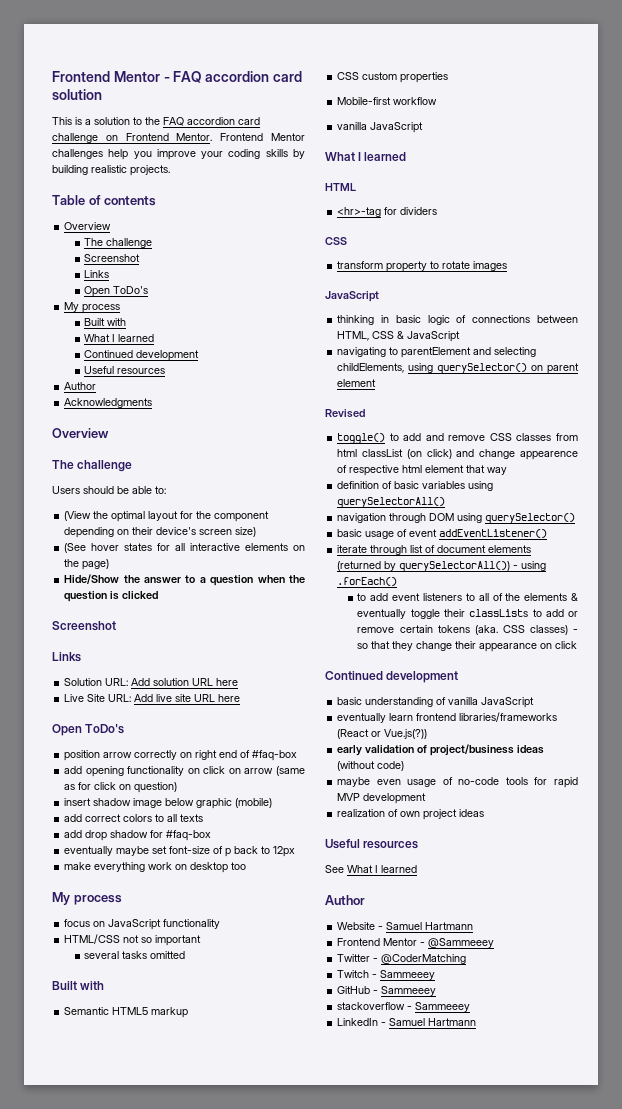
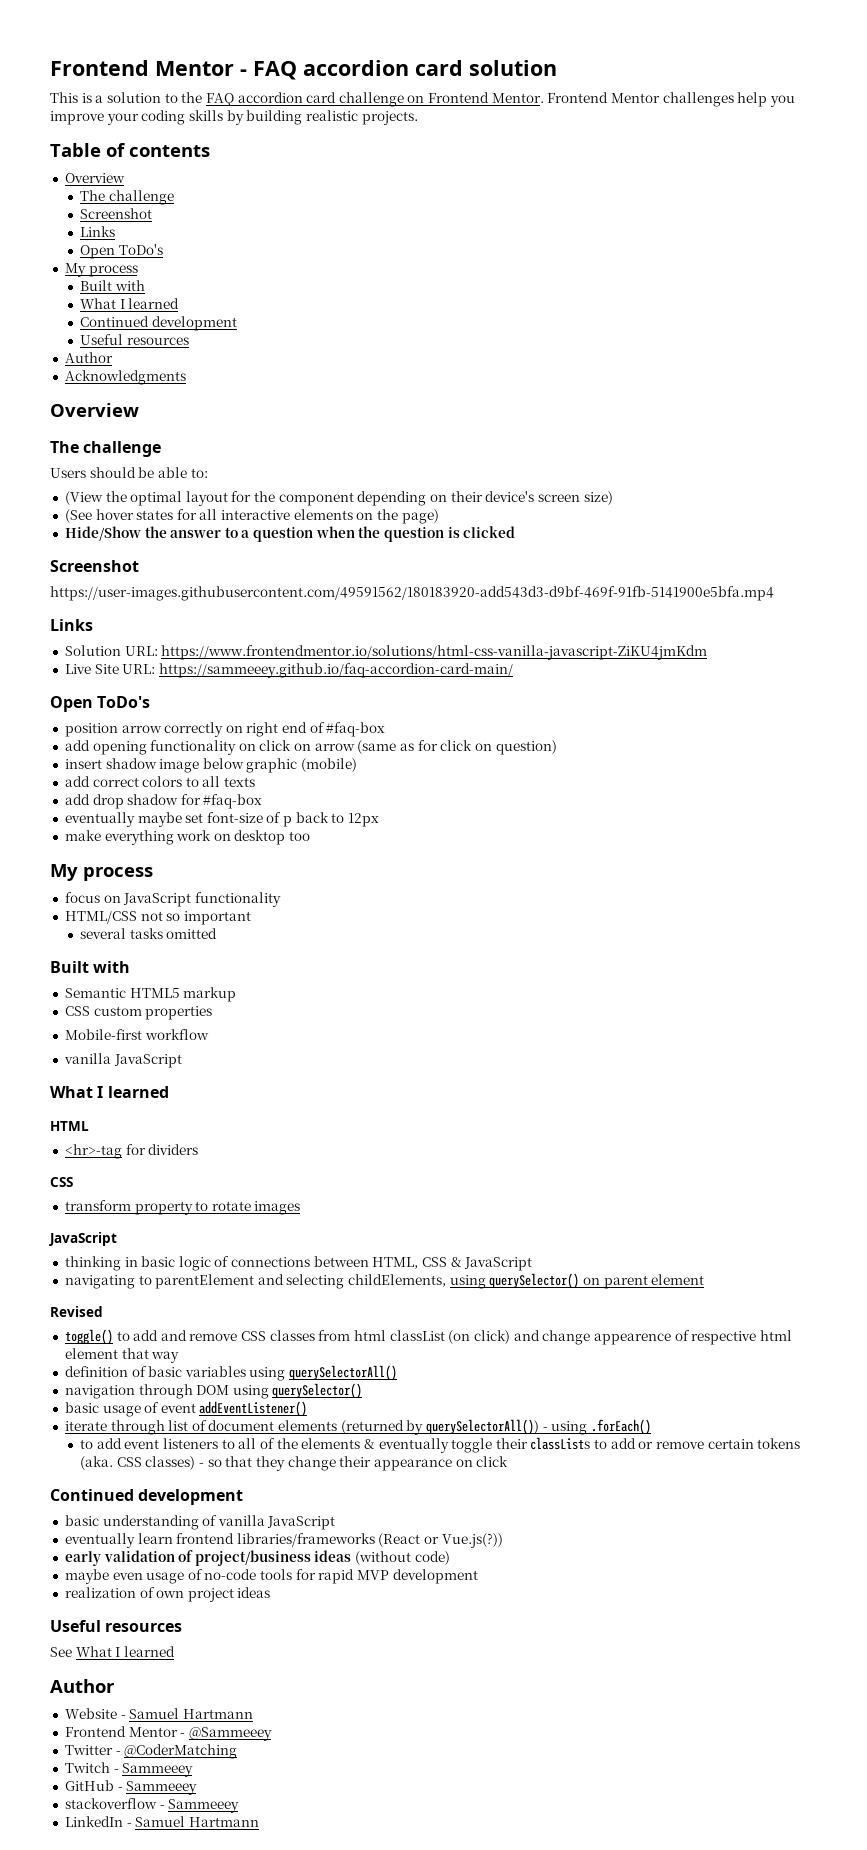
(116, 626) none -> [50,586,774,601] // https://user-images.githubusercontent.com/49591562/180183920-add543d3-d9bf-469f-91fb-5141900e5bfa.mp4
[131,678,239,686] Add solution URL here -> [161,645,708,660] https://www.frontendmentor.io/solutions/html-css-vanilla-javascript-ZiKU4jmKdm
[134,694,241,702] Add live site URL here -> [158,663,513,678] https://sammeeey.github.io/faq-accordion-card-main/

